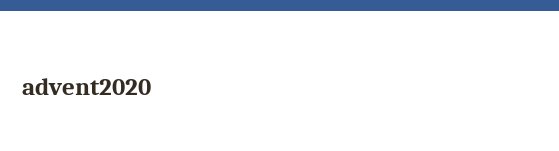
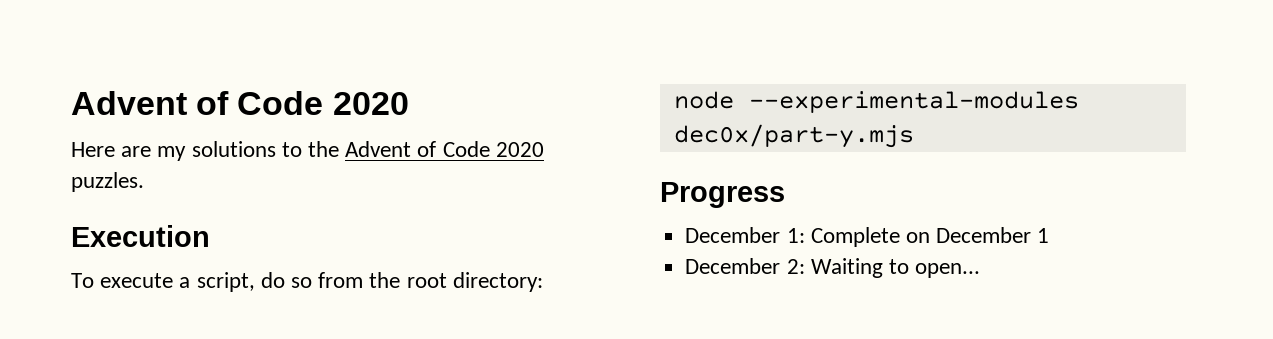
[22,78,151,95] advent2020 -> [71,91,409,115] [71,141,544,161] [71,172,144,192] [71,225,210,247] [71,272,543,292] [673,91,1079,113] [673,124,914,148] [660,182,785,208] [685,227,1050,247] [685,258,981,278] Advent of Code 2020 // Here are my solutions to the Advent of Code 2020 puzzles. // Execution // To execute a script, do so from the root directory: // node --experimental-modules dec0x/part-y.mjs // Progress // December 1: Complete on December 1 // December 2: Waiting to open...

